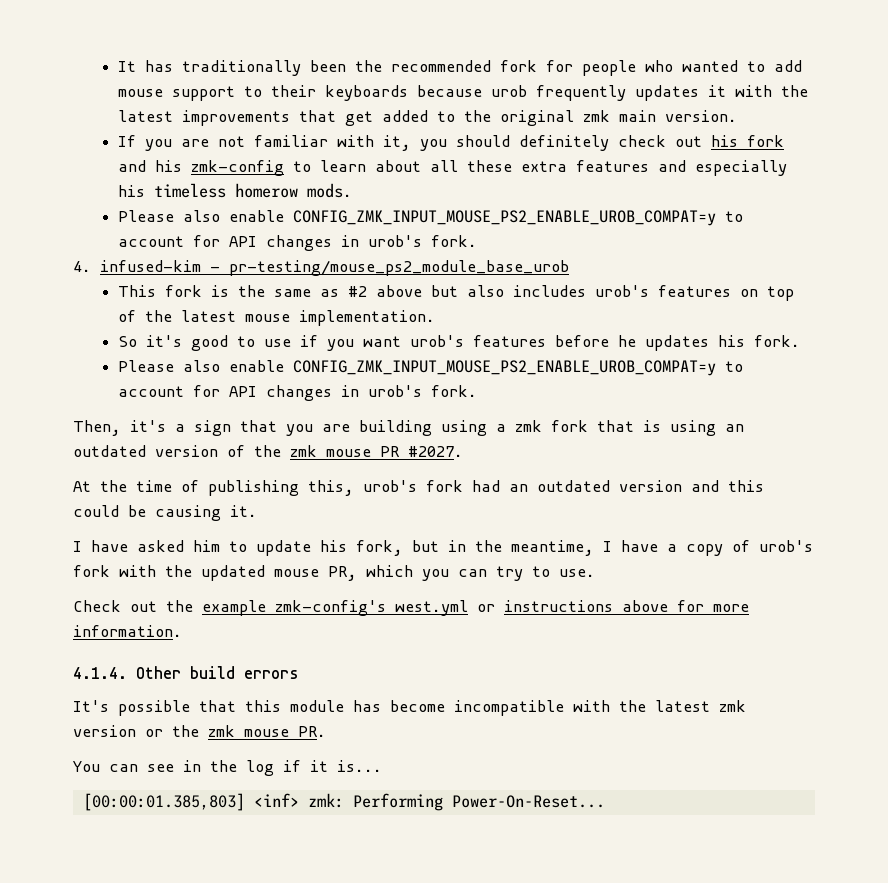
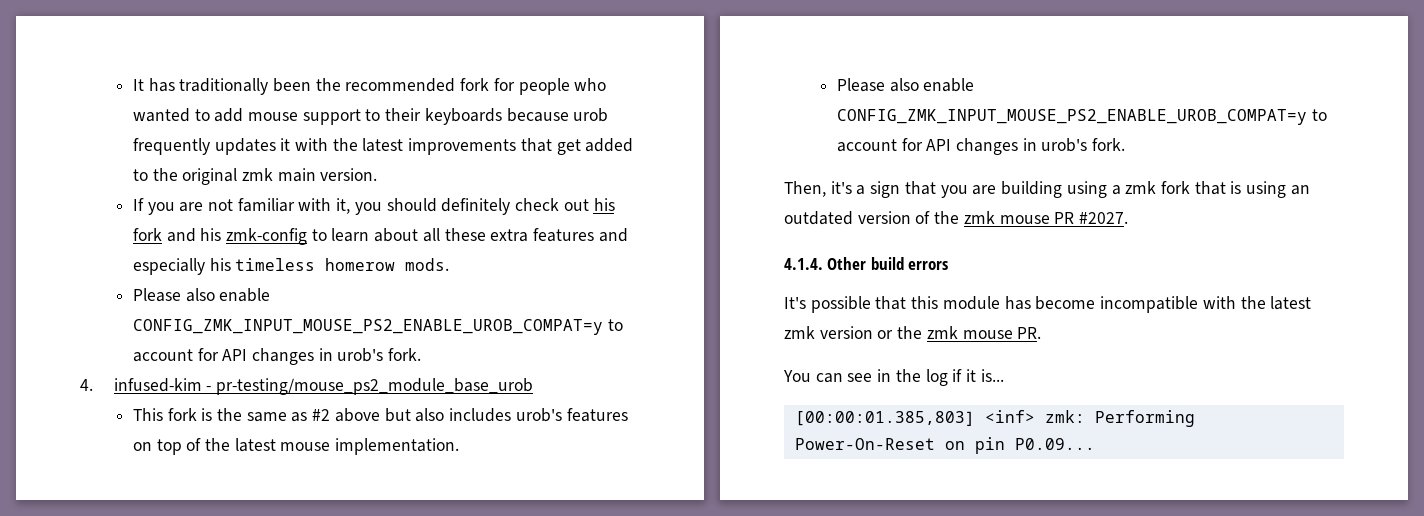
[117,335,800,351] // So it's good to use if you want urob's features before he updates his fork. -> (460, 446) none
[73,480,764,496] [73,505,257,521] [73,540,813,556] [73,565,595,581] [73,600,749,616] [73,625,182,637] // At the time of publishing this, urob's fork had an outdated version and this could be causing it. // I have asked him to update his fork, but in the meantime, I have a copy of urob's fork with the updated mouse PR, which you can try to use. // Check out the example zmk-config's west.yml or instructions above for more information. -> (1129, 218) none
[451,795,605,808] Power-On-Reset... -> [794,437,1095,454] Power-On-Reset on pin P0.09...

